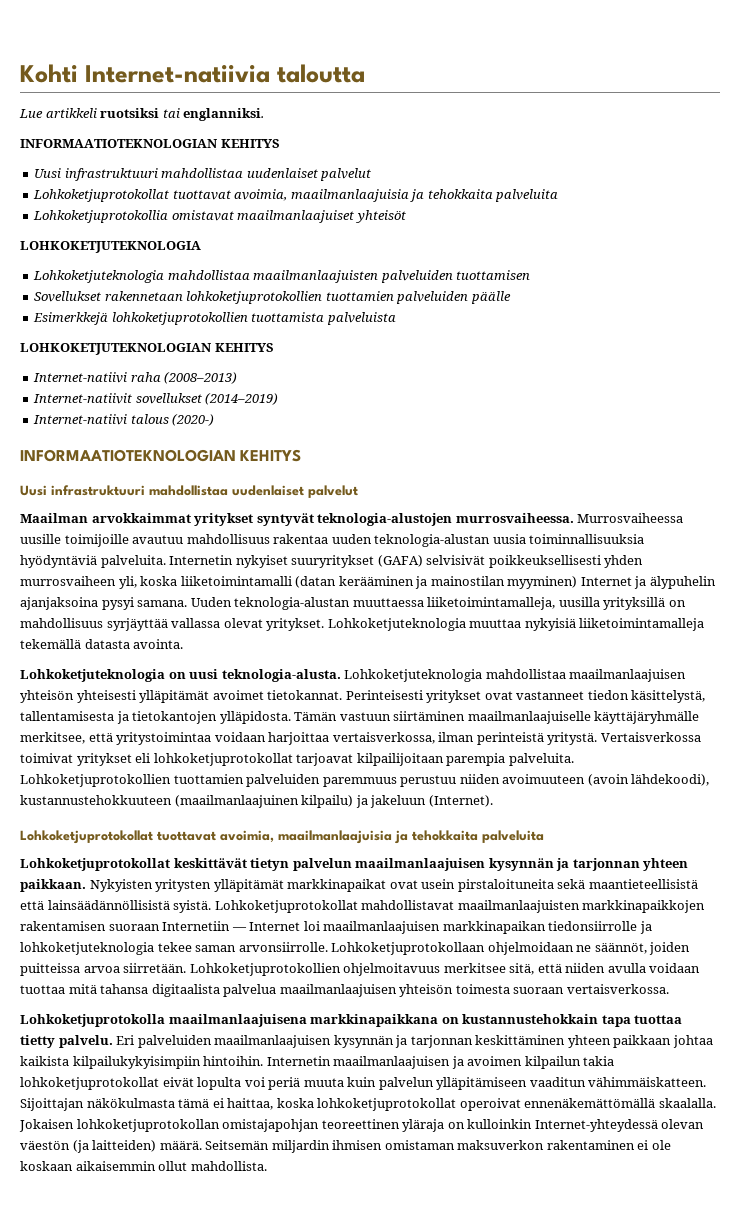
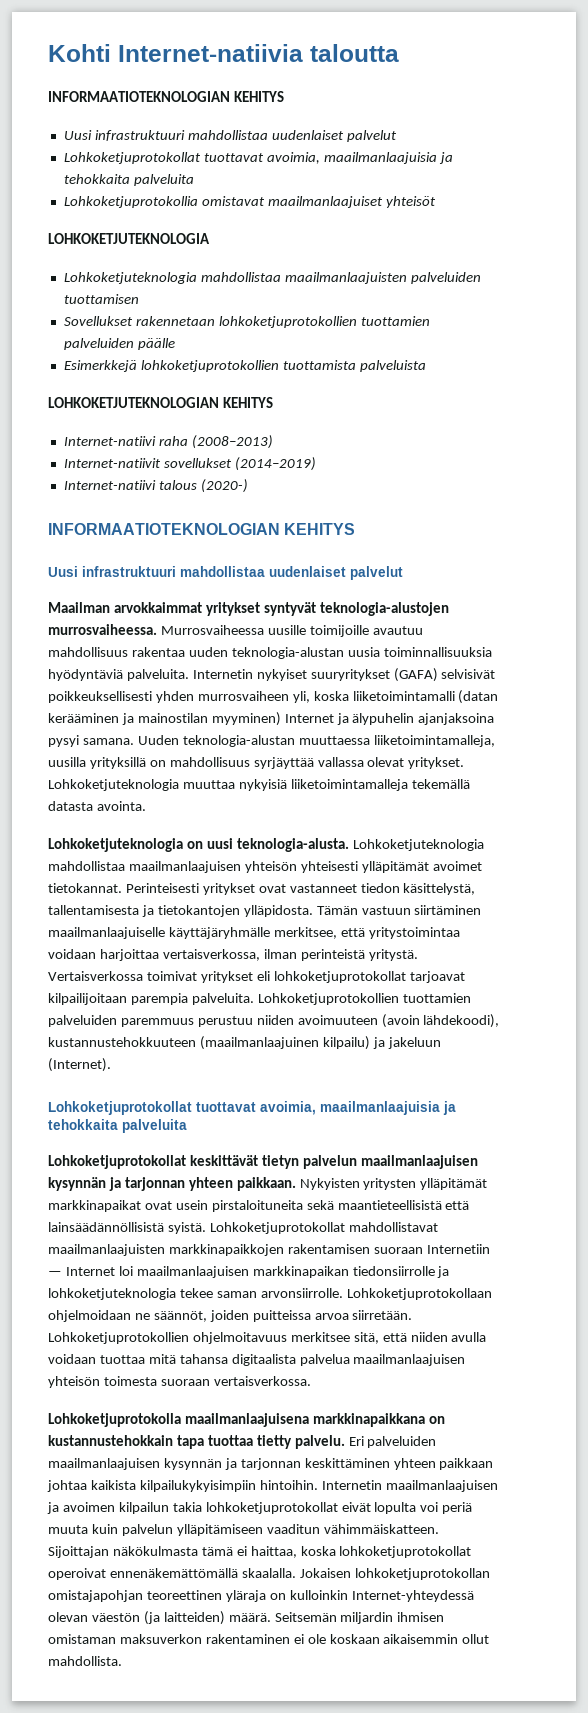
[19,108,265,121] // Lue artikkeli ruotsiksi tai englanniksi. -> (399, 53) none

